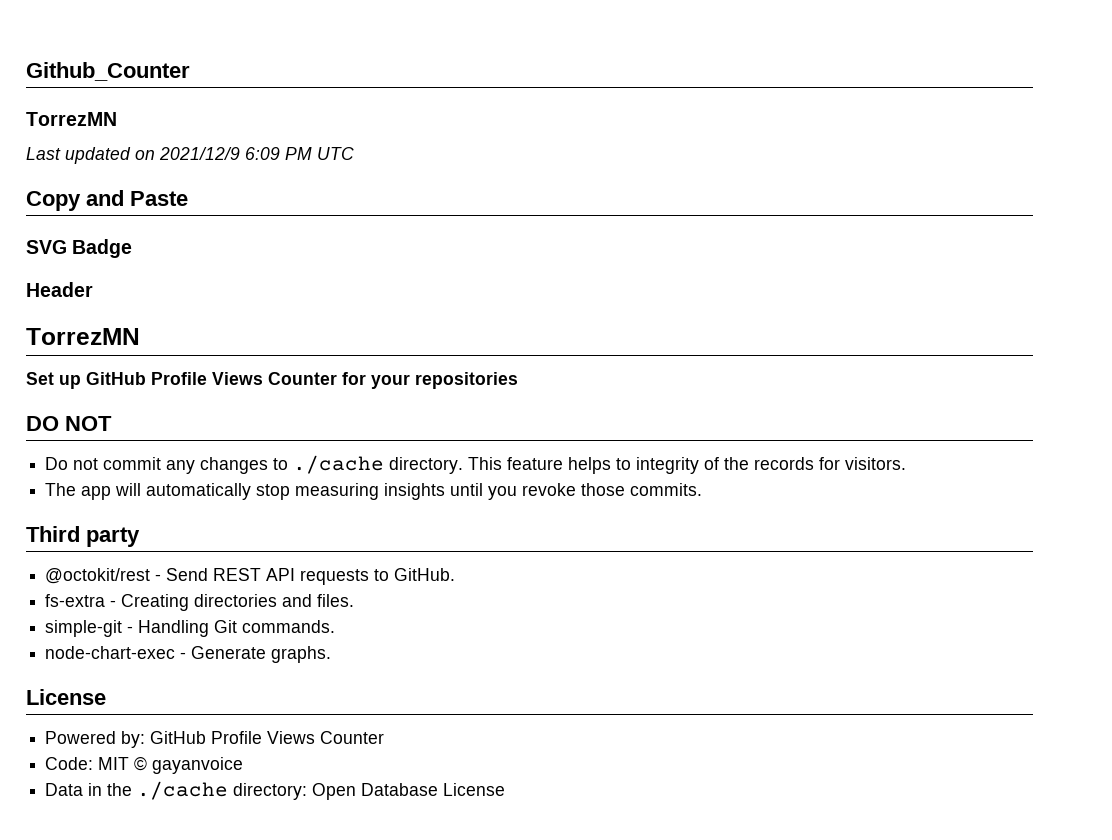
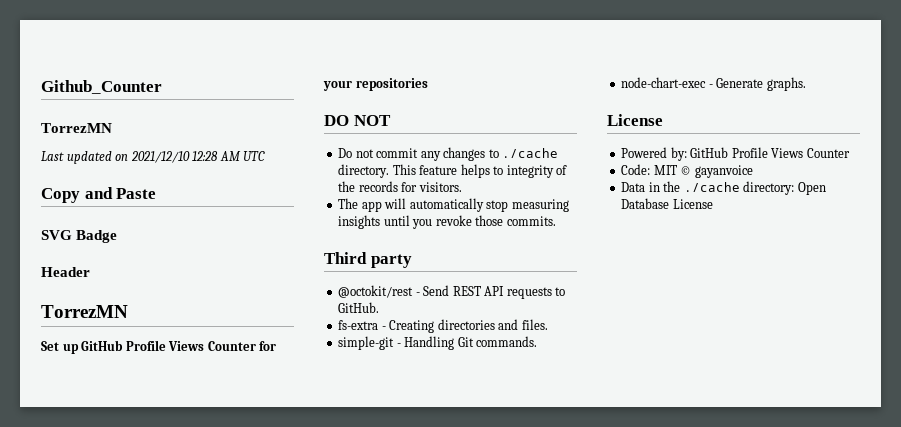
[159,147,312,160] 2021/12/9 6:09 PM -> [130,151,241,163] 2021/12/10 12:28 AM

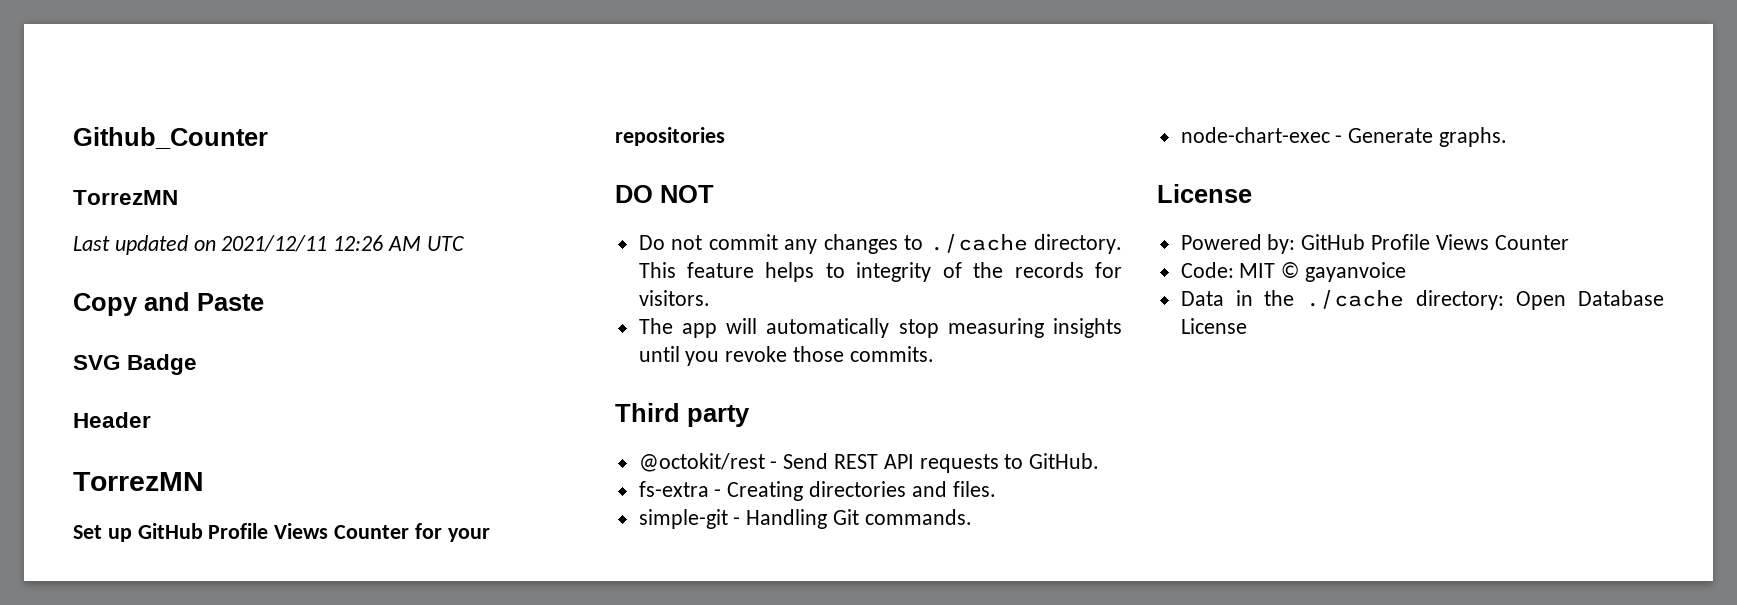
[130,151,219,163] 2021/12/10 12:28 -> [221,235,384,252] 2021/12/11 12:26

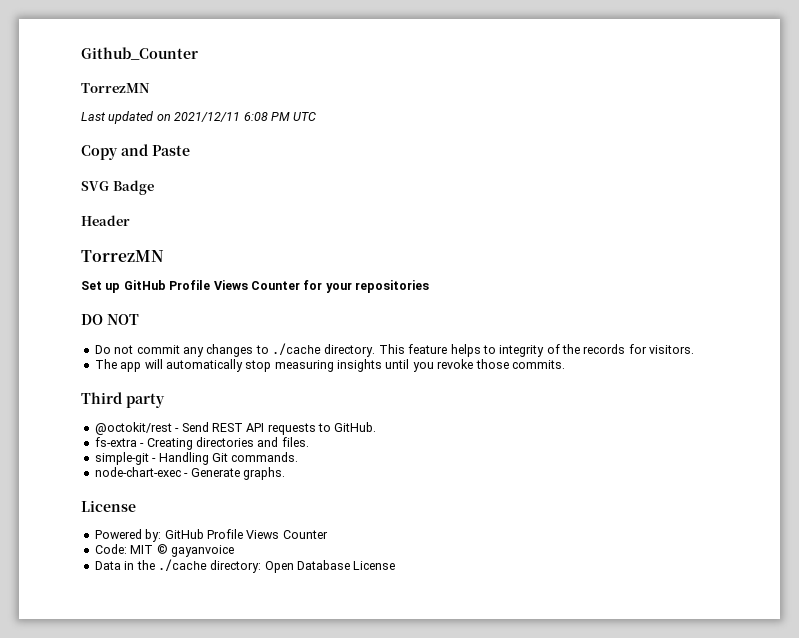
[333,235,422,251] 12:26 AM -> [243,112,290,121] 6:08 PM

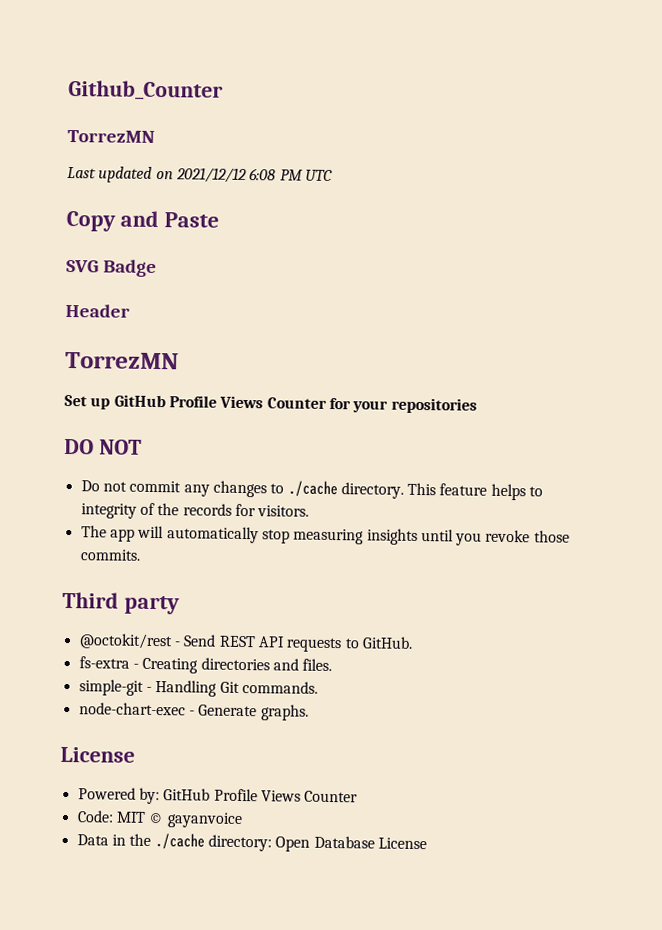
[174,112,241,122] 2021/12/11 -> [175,167,247,184] 2021/12/12

